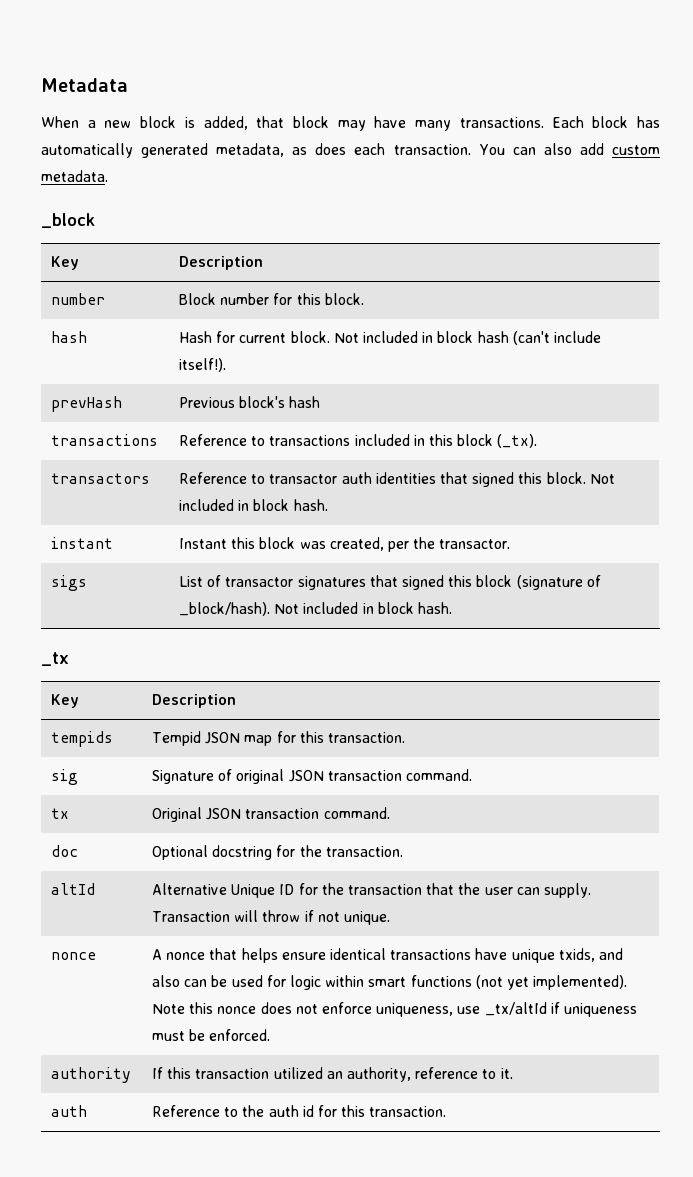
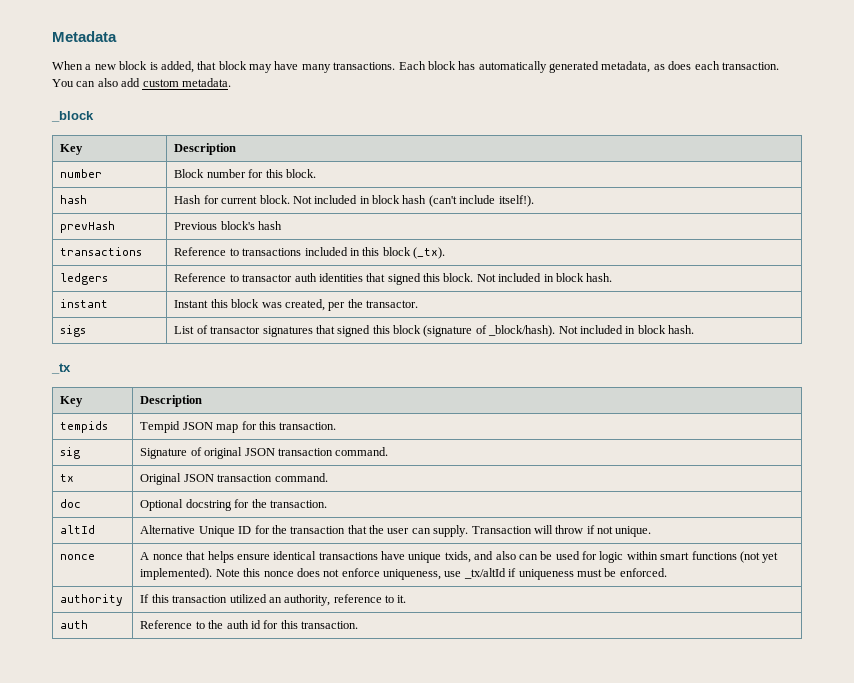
[51,473,151,484] transactors -> [60,273,109,285] ledgers

